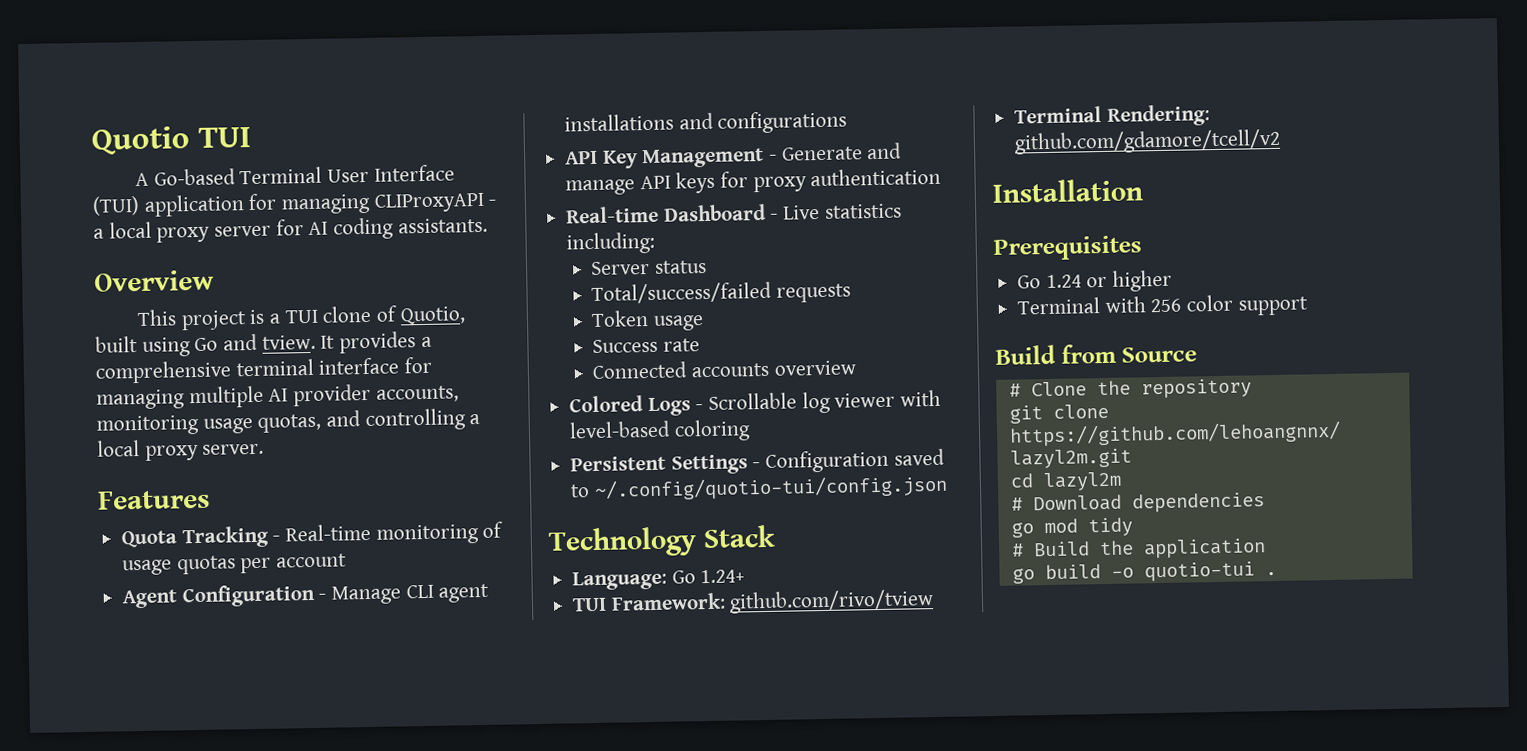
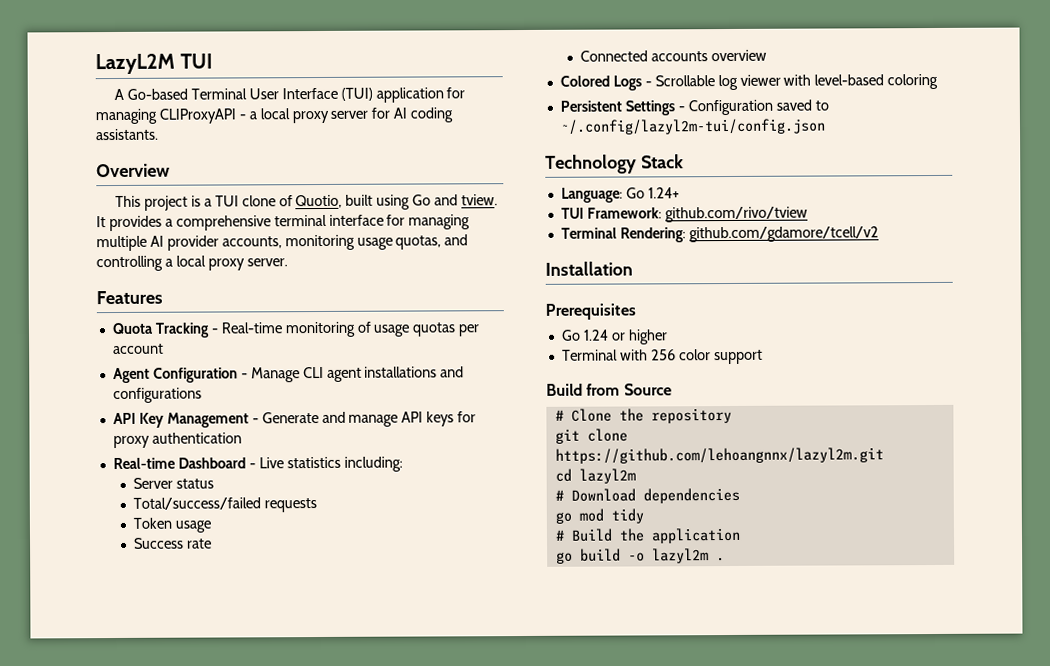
[91,126,190,155] Quotio -> [95,53,175,75] LazyL2M
[593,474,948,502] ~/.config/quotio-tui/config.json -> [559,118,826,135] ~/.config/lazyl2m-tui/config.json
[1143,561,1255,582] quotio-tui -> [651,548,709,564] lazyl2m

